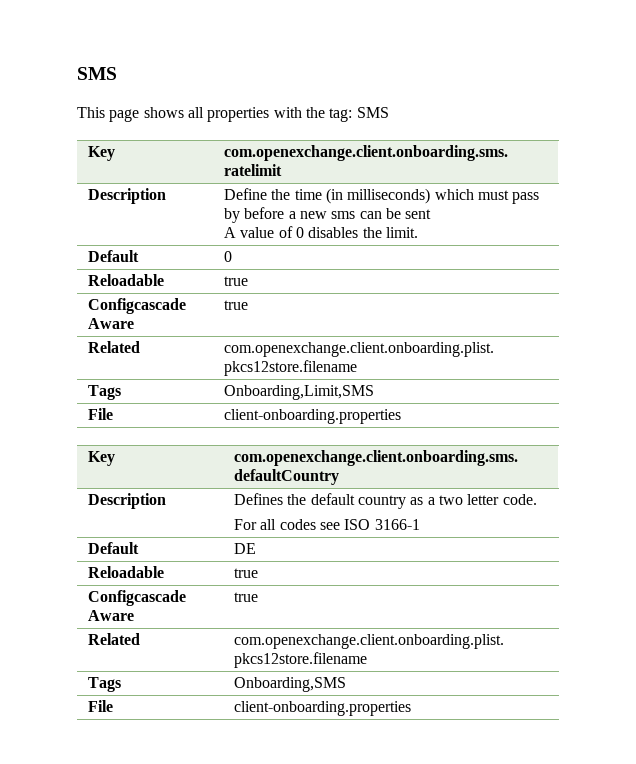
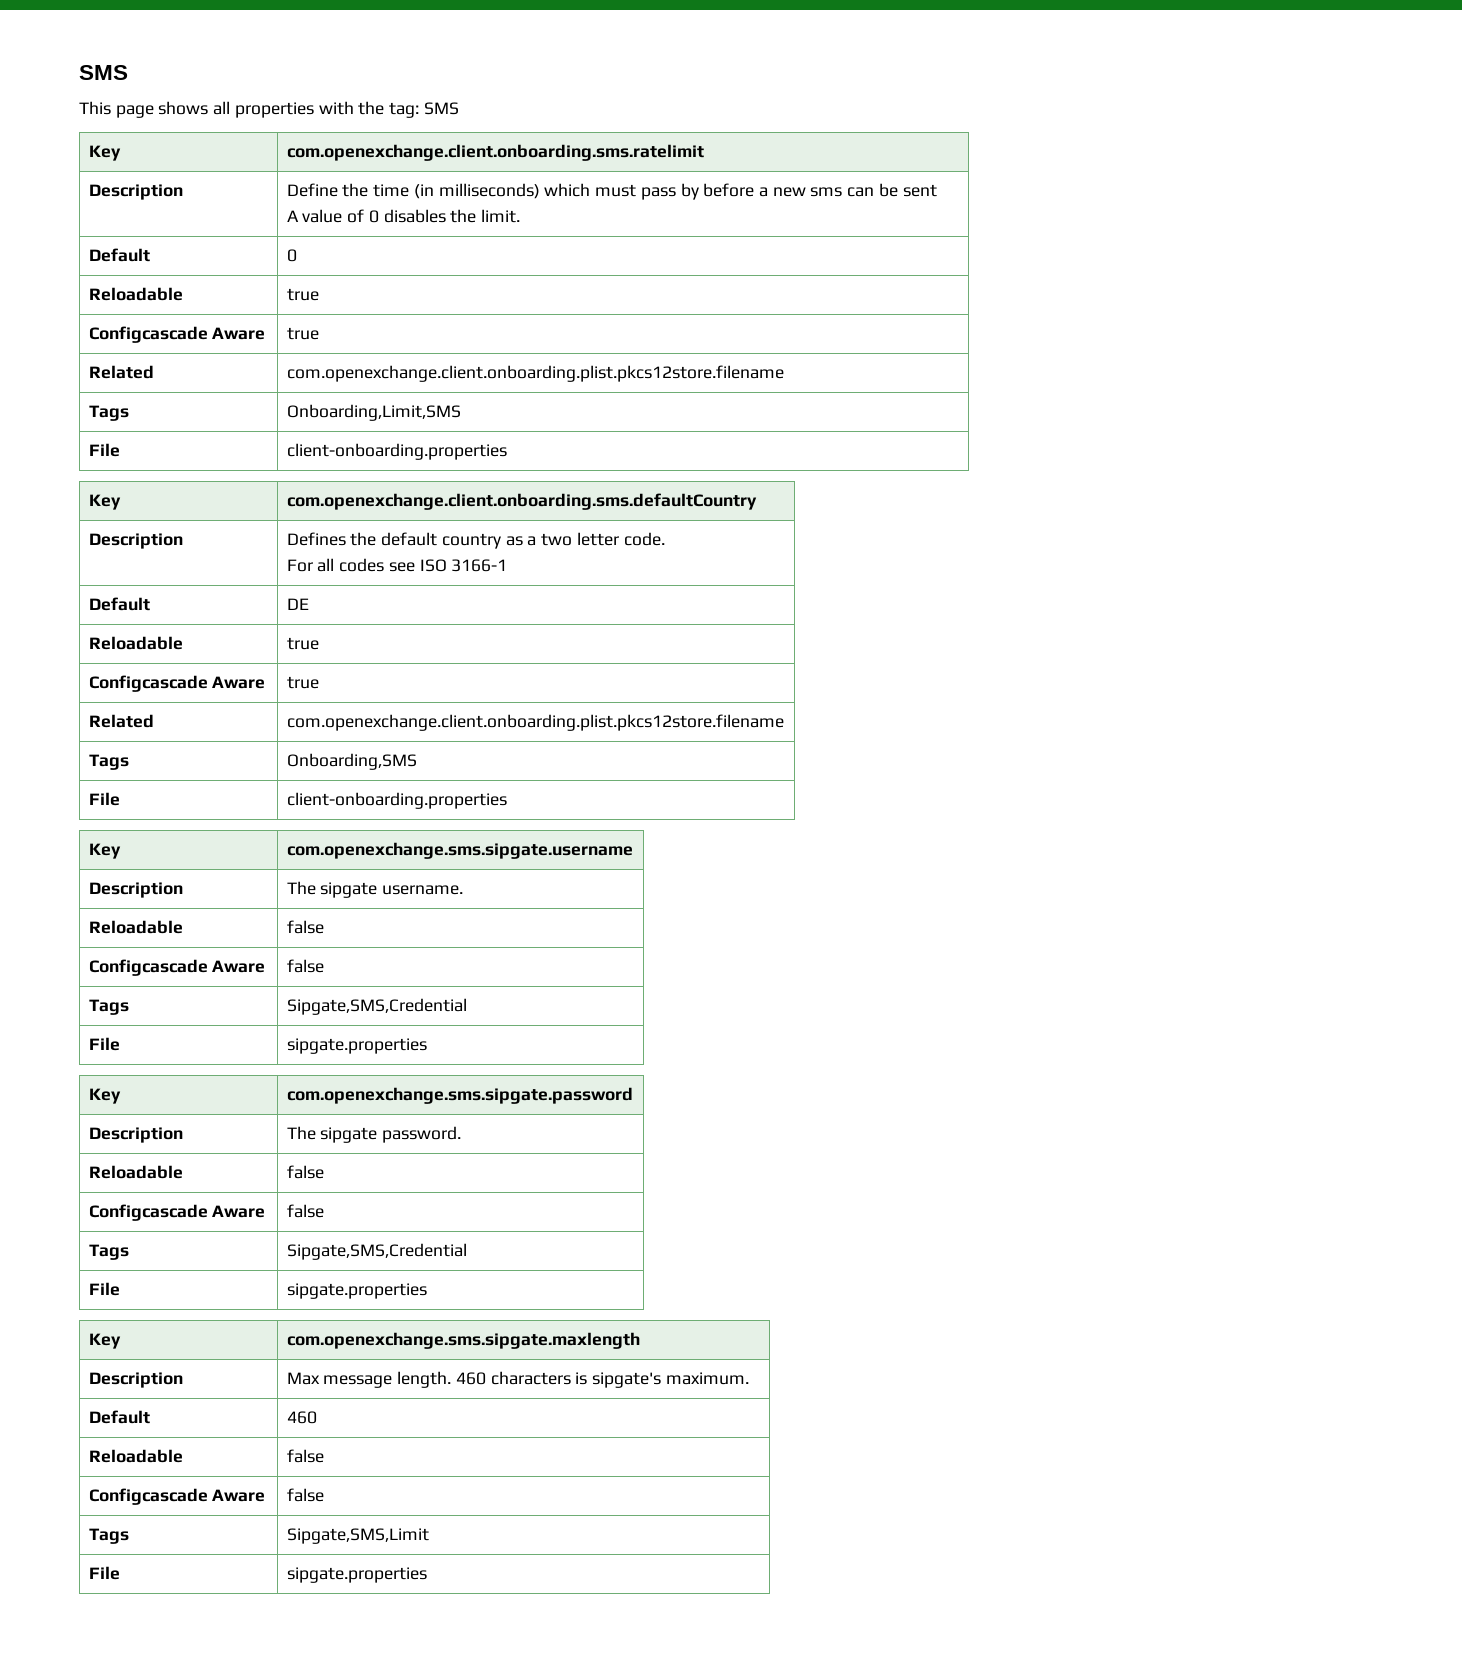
(412, 708) none -> [88,843,121,859] [286,842,633,859] [88,882,183,898] [286,881,464,898] [88,920,183,934] [286,920,324,934] [88,959,266,976] [286,959,324,973] [88,999,129,1015] [286,998,467,1015] [88,1037,120,1051] [286,1038,427,1054] [88,1088,121,1104] [286,1087,633,1104] [88,1127,183,1143] [286,1126,462,1143] [88,1165,183,1179] [286,1165,324,1179] [88,1204,266,1221] [286,1204,324,1218] [88,1244,129,1260] [286,1243,467,1260] [88,1282,120,1296] [286,1283,427,1299] [88,1333,121,1349] [286,1332,640,1349] [88,1372,183,1388] [286,1371,749,1388] [88,1410,150,1424] [286,1411,317,1424] [88,1449,183,1463] [286,1449,324,1463] [88,1488,266,1505] [286,1488,324,1502] [88,1528,129,1544] [286,1528,429,1544] [88,1566,120,1580] [286,1567,427,1583] // Key | com.openexchange.sms.sipgate.username // Description | The sipgate username. // Reloadable | false // Configcascade Aware | false // Tags | Sipgate,SMS,Credential // File | sipgate.properties // Key | com.openexchange.sms.sipgate.password // Description | The sipgate password. // Reloadable | false // Configcascade Aware | false // Tags | Sipgate,SMS,Credential // File | sipgate.properties // Key | com.openexchange.sms.sipgate.maxlength // Description | Max message length. 460 characters is sipgate's maximum. // Default | 460 // Reloadable | false // Configcascade Aware | false // Tags | Sipgate,SMS,Limit // File | sipgate.properties

